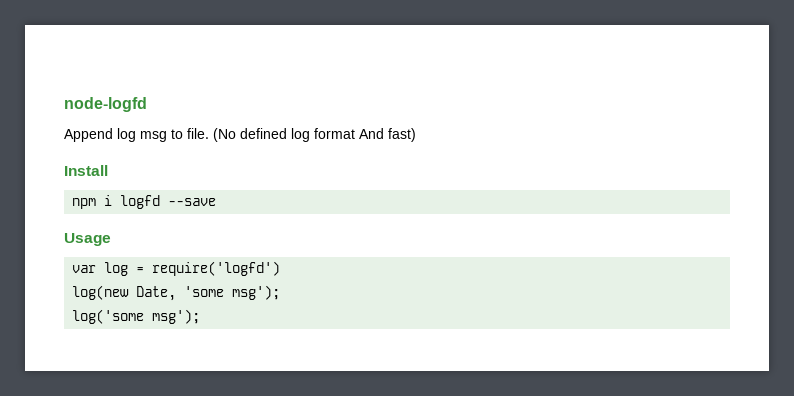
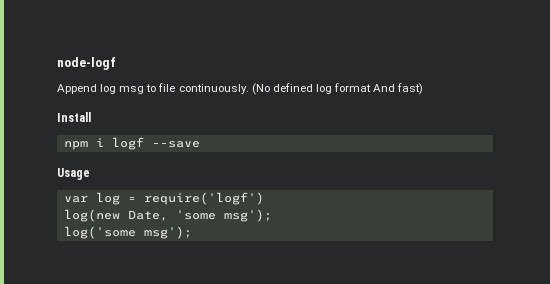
[64,97,147,112] node-logfd -> [57,57,116,70] node-logf
[187,128,209,139] file. -> [158,83,249,94] file continuously.
[120,195,161,209] logfd -> [111,137,144,150] logf
[152,261,281,276] require('logfd') -> [143,192,264,205] require('logf')

